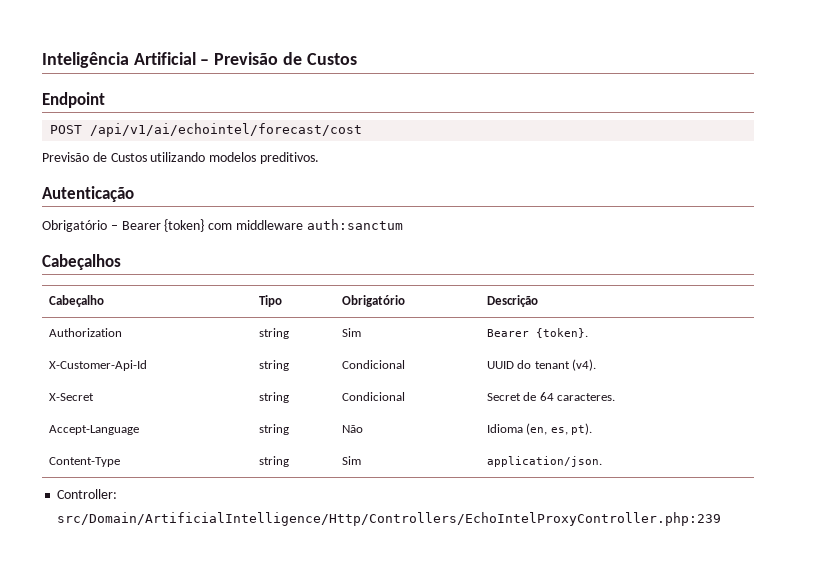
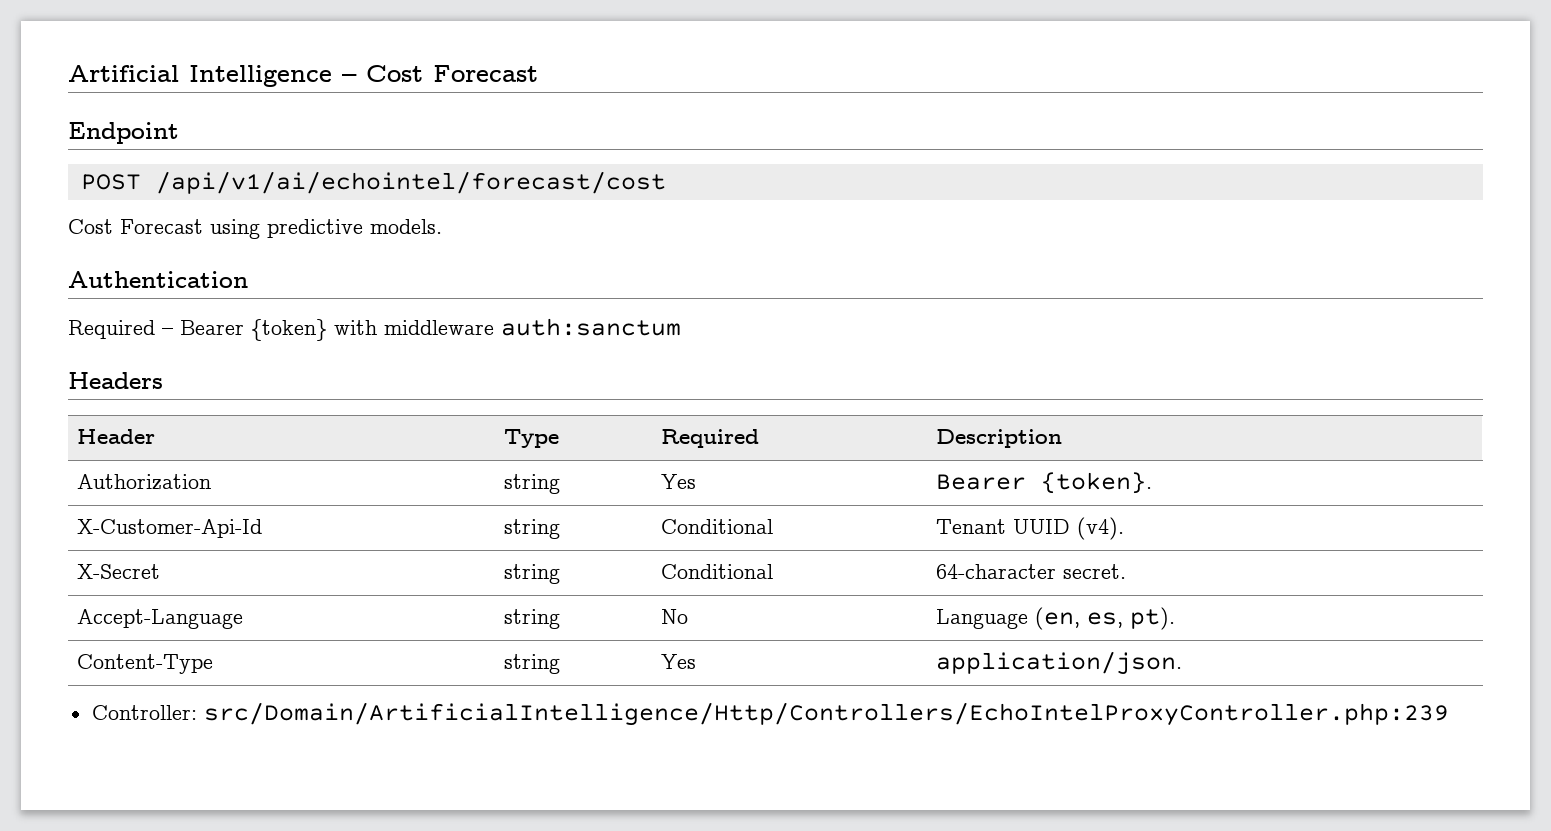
[42,52,357,68] [42,92,105,108] [50,123,363,137] [42,152,319,164] [42,186,134,202] [42,220,107,232] Inteligência Artificial – Previsão de Custos // Endpoint // POST /api/v1/ai/echointel/forecast/cost // Previsão de Custos utilizando modelos preditivos. // Autenticação // Obrigatório -> [68,65,538,87] [68,122,179,144] [80,171,666,194] [68,219,442,239] [68,271,248,288] [68,320,155,339] Artificial Intelligence – Cost Forecast // Endpoint // POST /api/v1/ai/echointel/forecast/cost // Cost Forecast using predictive models. // Authentication // Required
[208,223,233,230] com -> [334,320,377,335] with
[42,254,121,270] [48,295,104,307] [258,295,282,307] [341,295,405,307] [486,295,538,307] Cabeçalhos // Cabeçalho | Tipo | Obrigatório | Descrição -> [68,372,163,389] [77,429,156,444] [504,429,560,448] [661,429,760,448] [936,429,1063,448] Headers // Header | Type | Required | Description
[341,328,361,337] Sim -> [661,474,697,489] Yes
[341,360,405,369] [486,360,570,369] Condicional | UUID do tenant -> [661,519,774,534] [936,519,1071,534] Conditional | Tenant UUID
[341,392,405,401] [486,392,615,401] Condicional | Secret de 64 caracteres. -> [661,564,774,579] [936,564,1127,579] Conditional | 64-character secret.
[341,425,363,433] [486,424,523,433] Não | Idioma -> [661,609,689,624] [936,609,1029,629] No | Language
[341,456,361,465] Sim -> [661,654,697,669] Yes

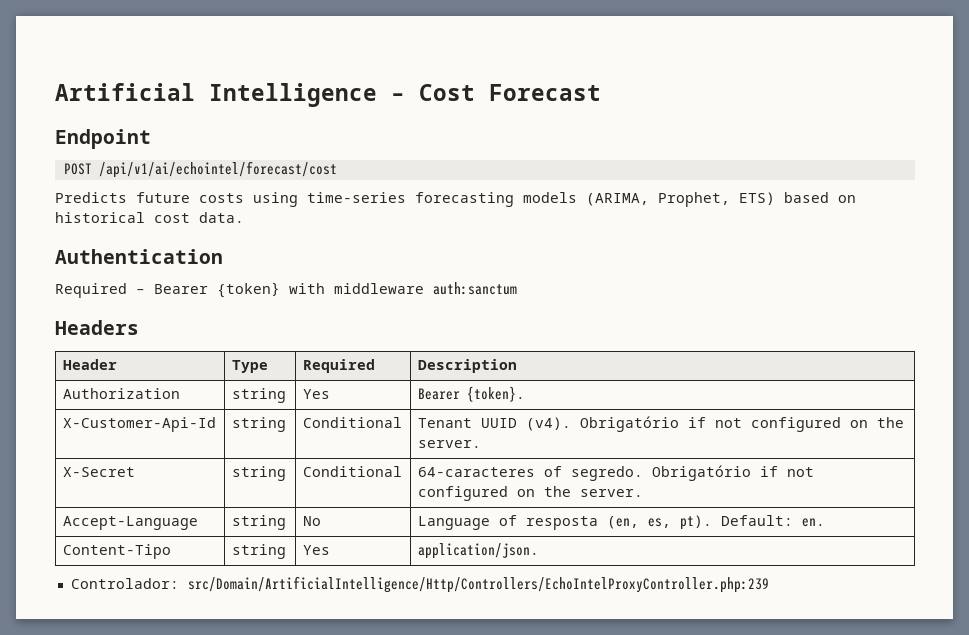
[68,219,442,239] Cost Forecast using predictive models. -> [55,192,856,207] [55,212,244,223] Predicts future costs using time-series forecasting models (ARIMA, Prophet, ETS) based on historical cost data.
[77,564,161,579] [504,564,561,584] [661,564,774,579] [936,564,1127,579] // X-Secret | string | Conditional | 64-character secret. -> [579,416,904,432] [417,440,481,448] [62,467,135,477] [231,466,286,481] [302,466,402,477] [417,465,814,481] [417,486,643,501] Obrigatório if not configured on the server. // X-Secret | string | Conditional | 64-caracteres of segredo. Obrigatório if not configured on the server.
(1029, 619) none -> [498,515,598,530] of resposta
[77,654,214,674] // Content-Type -> [720,515,825,527] [62,544,171,559] Default: en. // Content-Tipo
[91,705,197,720] Controller: -> [70,578,179,589] Controlador:

